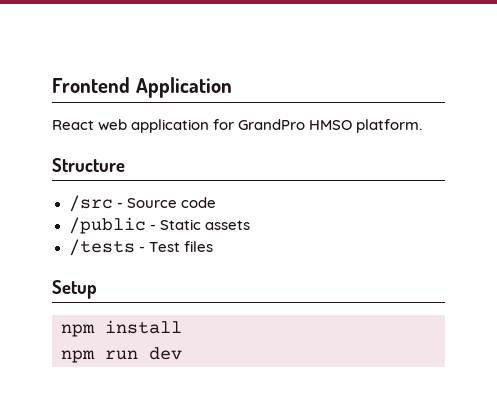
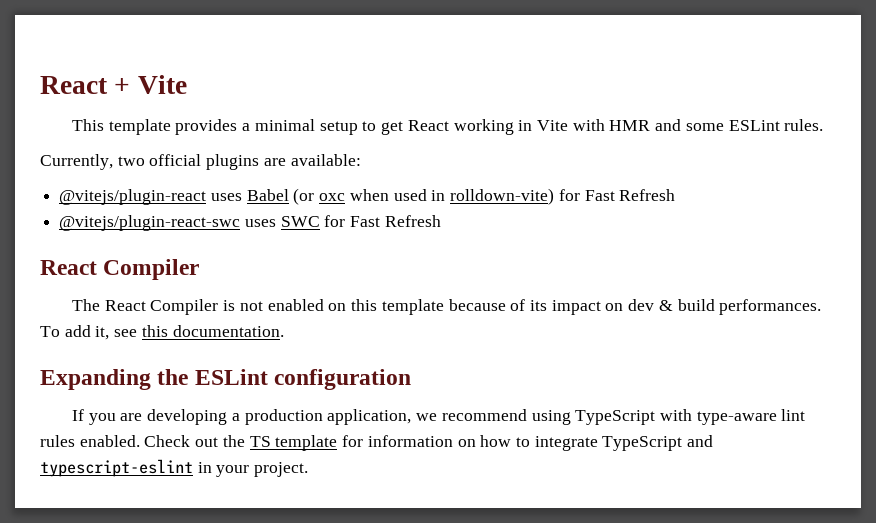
[52,77,232,98] [52,119,423,133] [52,158,125,172] [68,195,216,212] [68,217,250,234] [68,239,213,256] [52,280,97,299] [61,320,182,337] [61,347,182,363] Frontend Application // React web application for GrandPro HMSO platform. // Structure // /src - Source code // /public - Static assets // /tests - Test files // Setup // npm install // npm run dev -> [40,75,187,94] [72,119,824,135] [40,154,361,170] [59,188,676,205] [59,215,441,231] [40,259,200,280] [72,299,822,315] [40,325,284,340] [40,369,412,390] [72,409,806,425] [40,435,714,451] [40,459,309,477] React + Vite // This template provides a minimal setup to get React working in Vite with HMR and some ESLint rules. // Currently, two official plugins are available: // @vitejs/plugin-react uses Babel (or oxc when used in rolldown-vite) for Fast Refresh // @vitejs/plugin-react-swc uses SWC for Fast Refresh // React Compiler // The React Compiler is not enabled on this template because of its impact on dev & build performances. To add it, see this documentation. // Expanding the ESLint configuration // If you are developing a production application, we recommend using TypeScript with type-aware lint rules enabled. Check out the TS template for information on how to integrate TypeScript and typescript-eslint in your project.

